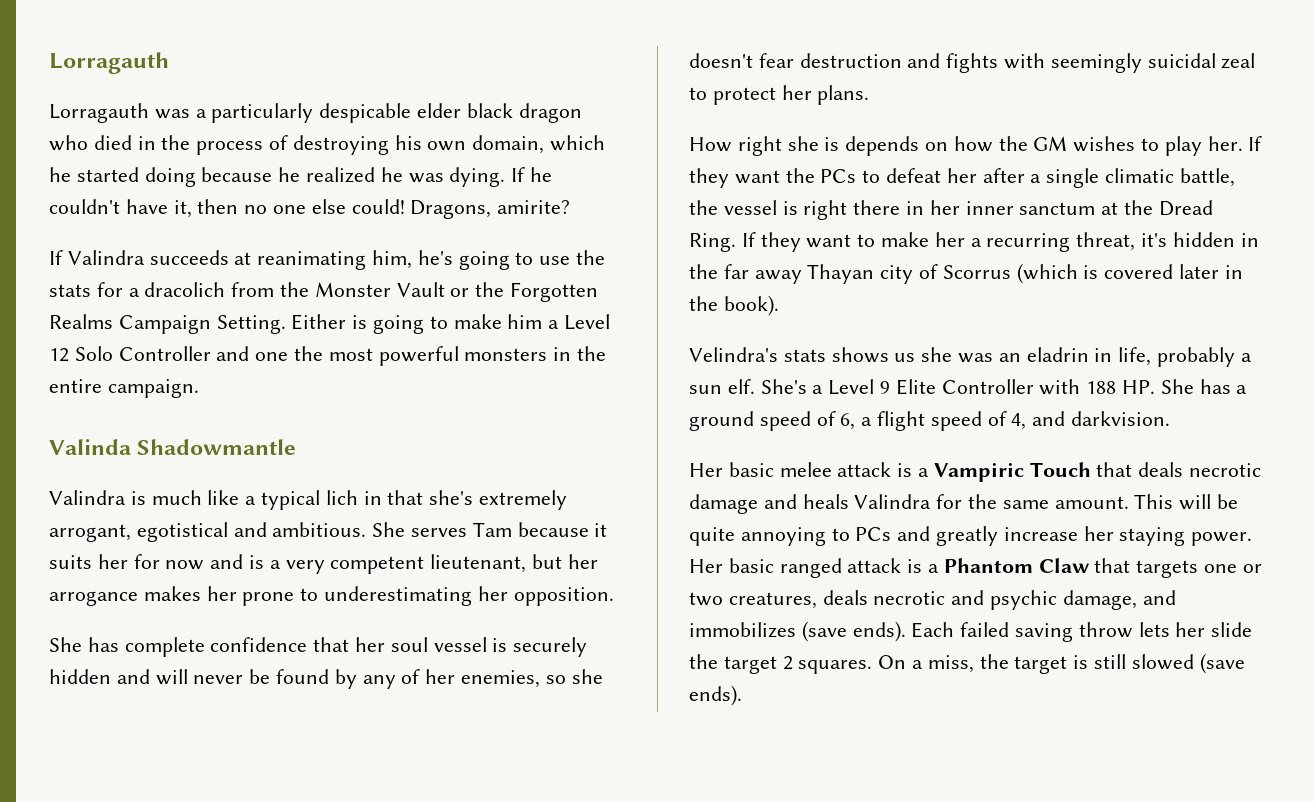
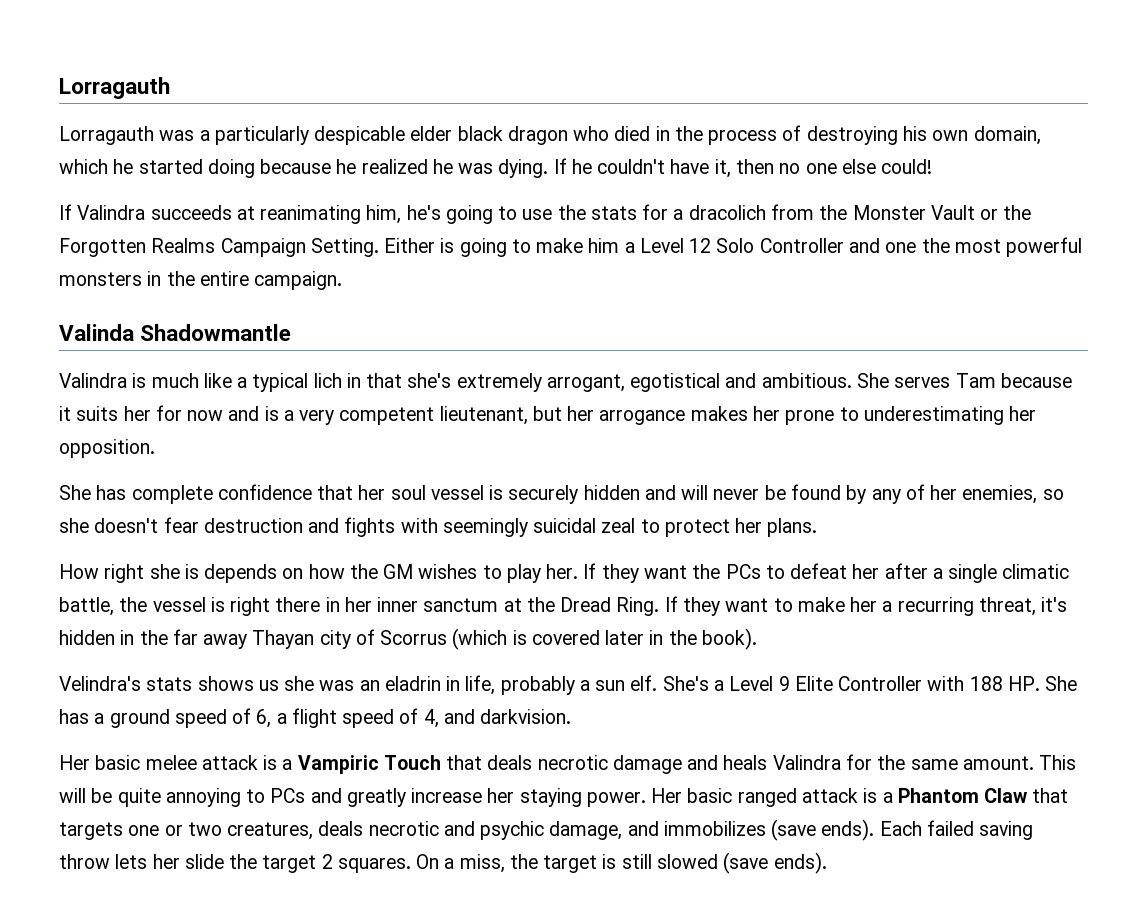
[410,200,571,219] Dragons, amirite? -> (933, 166) none

